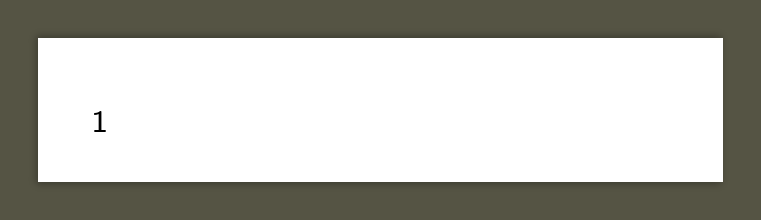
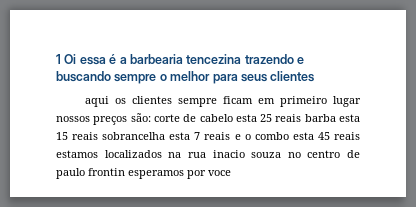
(108, 121) none -> [64,54,304,65] [56,71,315,84] [84,96,361,107] [56,113,361,125] [56,132,360,140] [56,150,360,158] [56,168,231,179] Oi essa é a barbearia tencezina trazendo e buscando sempre o melhor para seus clientes // aqui os clientes sempre ficam em primeiro lugar nossos preços são: corte de cabelo esta 25 reais barba esta 15 reais sobrancelha esta 7 reais e o combo esta 45 reais estamos localizados na rua inacio souza no centro de paulo frontin esperamos por voce

